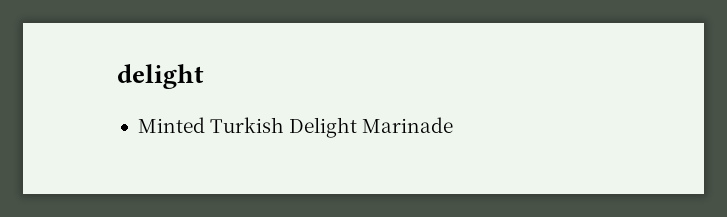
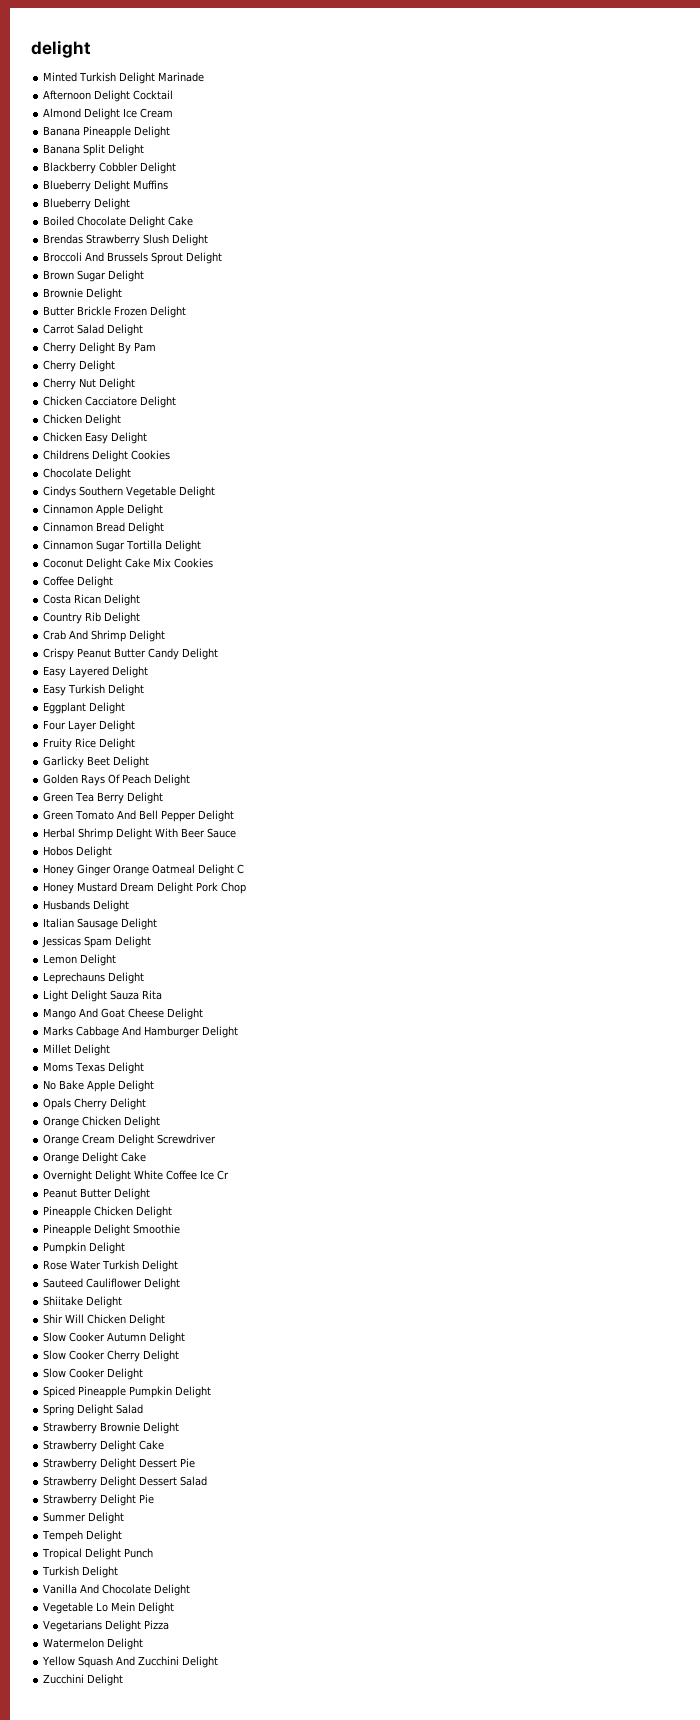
(454, 125) none -> [43,90,174,102] [43,108,174,120] [43,126,171,138] [43,144,145,156] [43,162,177,174] [43,180,169,192] [43,198,131,210] [43,216,194,228] [43,234,209,246] [43,252,223,264] [43,270,145,282] [43,288,123,300] [43,306,187,318] [43,324,144,336] [43,342,157,354] [43,360,116,372] [43,378,136,390] [43,396,177,408] [43,414,122,426] [43,432,148,444] [43,450,171,462] [43,468,132,480] [43,486,216,498] [43,504,164,516] [43,522,165,534] [43,540,202,552] [43,558,214,570] [43,576,114,588] [43,594,141,606] [43,612,141,624] [43,630,166,642] [43,648,219,660] [43,666,149,678] [43,684,145,696] [43,702,126,714] [43,720,136,732] [43,738,136,750] [43,756,150,768] [43,774,191,786] [43,792,164,804] [43,810,235,822] [43,828,237,840] [43,846,113,858] [43,864,245,876] [43,882,247,894] [43,900,130,912] [43,918,158,930] [42,936,152,948] [43,954,117,966] [43,972,145,984] [43,990,163,1002] [43,1008,204,1020] [43,1026,239,1038] [43,1044,111,1056] [43,1062,145,1074] [43,1080,155,1092] [43,1098,147,1110] [43,1116,161,1128] [43,1134,217,1146] [43,1152,147,1164] [43,1170,230,1182] [43,1188,151,1200] [43,1206,173,1218] [43,1224,181,1236] [43,1242,126,1254] [43,1260,179,1272] [43,1278,181,1290] [43,1296,123,1308] [43,1314,166,1326] [43,1332,186,1344] [43,1350,180,1362] [43,1368,144,1380] [43,1386,212,1398] [43,1404,144,1416] [43,1422,180,1434] [43,1440,165,1452] [43,1458,196,1470] [43,1476,208,1488] [43,1494,155,1506] [43,1512,125,1524] [42,1530,123,1542] [42,1548,154,1560] [42,1566,119,1578] [43,1584,191,1596] [43,1602,175,1614] [43,1620,170,1632] [43,1638,144,1650] [42,1656,219,1668] [43,1674,124,1686] // Afternoon Delight Cocktail // Almond Delight Ice Cream // Banana Pineapple Delight // Banana Split Delight // Blackberry Cobbler Delight // Blueberry Delight Muffins // Blueberry Delight // Boiled Chocolate Delight Cake // Brendas Strawberry Slush Delight // Broccoli And Brussels Sprout Delight // Brown Sugar Delight // Brownie Delight // Butter Brickle Frozen Delight // Carrot Salad Delight // Cherry Delight By Pam // Cherry Delight // Cherry Nut Delight // Chicken Cacciatore Delight // Chicken Delight // Chicken Easy Delight // Childrens Delight Cookies // Chocolate Delight // Cindys Southern Vegetable Delight // Cinnamon Apple Delight // Cinnamon Bread Delight // Cinnamon Sugar Tortilla Delight // Coconut Delight Cake Mix Cookies // Coffee Delight // Costa Rican Delight // Country Rib Delight // Crab And Shrimp Delight // Crispy Peanut Butter Candy Delight // Easy Layered Delight // Easy Turkish Delight // Eggplant Delight // Four Layer Delight // Fruity Rice Delight // Garlicky Beet Delight // Golden Rays Of Peach Delight // Green Tea Berry Delight // Green Tomato And Bell Pepper Delight // Herbal Shrimp Delight With Beer Sauce // Hobos Delight // Honey Ginger Orange Oatmeal Delight C // Honey Mustard Dream Delight Pork Chop // Husbands Delight // Italian Sausage Delight // Jessicas Spam Delight // Lemon Delight // Leprechauns Delight // Light Delight Sauza Rita // Mango And Goat Cheese Delight // Marks Cabbage And Hamburger Delight // Millet Delight // Moms Texas Delight // No Bake Apple Delight // Opals Cherry Delight // Orange Chicken Delight // Orange Cream Delight Screwdriver // Orange Delight Cake // Overnight Delight White Coffee Ice Cr // Peanut Butter Delight // Pineapple Chicken Delight // Pineapple Delight Smoothie // Pumpkin Delight // Rose Water Turkish Delight // Sauteed Cauliflower Delight // Shiitake Delight // Shir Will Chicken Delight // Slow Cooker Autumn Delight // Slow Cooker Cherry Delight // Slow Cooker Delight // Spiced Pineapple Pumpkin Delight // Spring Delight Salad // Strawberry Brownie Delight // Strawberry Delight Cake // Strawberry Delight Dessert Pie // Strawberry Delight Dessert Salad // Strawberry Delight Pie // Summer Delight // Tempeh Delight // Tropical Delight Punch // Turkish Delight // Vanilla And Chocolate Delight // Vegetable Lo Mein Delight // Vegetarians Delight Pizza // Watermelon Delight // Yellow Squash And Zucchini Delight // Zucchini Delight

